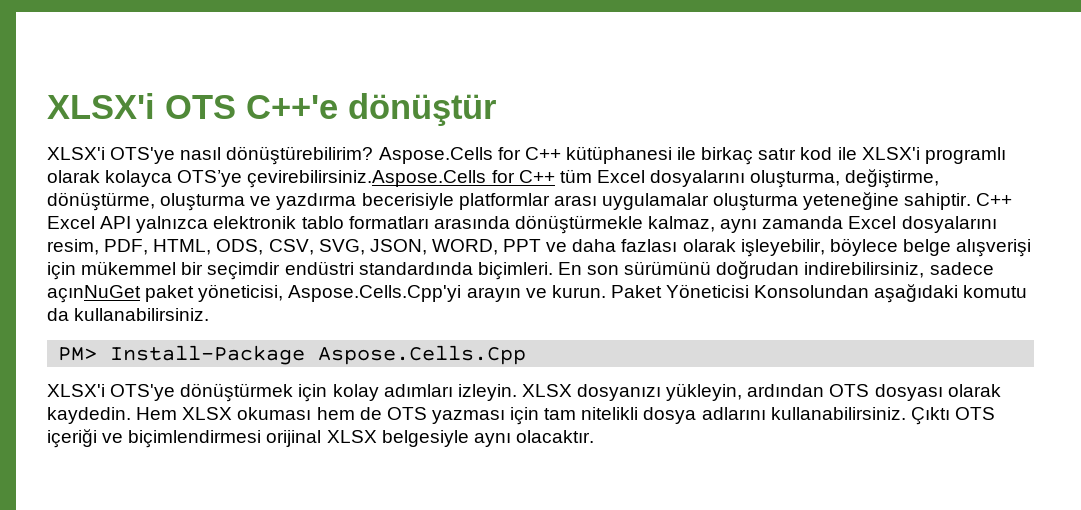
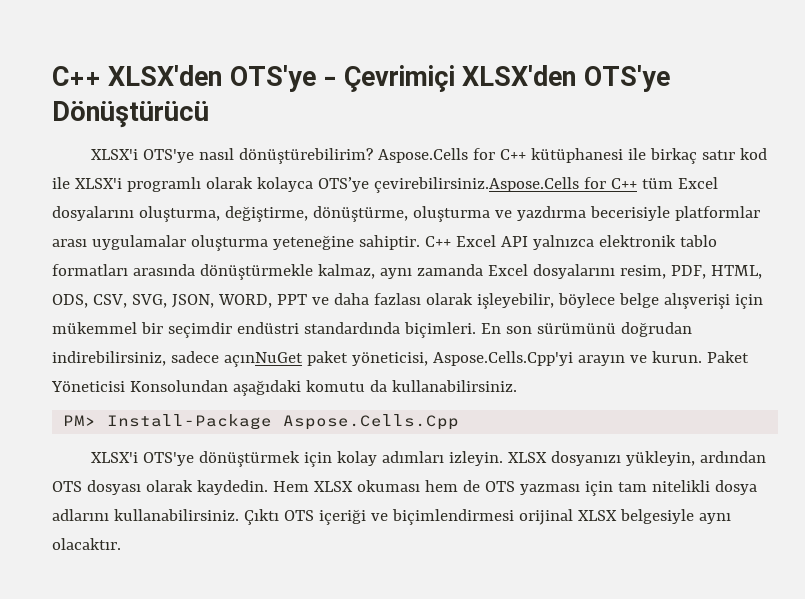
[47,93,496,126] XLSX'i OTS C++'e dönüştür -> [52,65,670,92] [52,101,209,128] C++ XLSX'den OTS'ye - Çevrimiçi XLSX'den OTS'ye Dönüştürücü

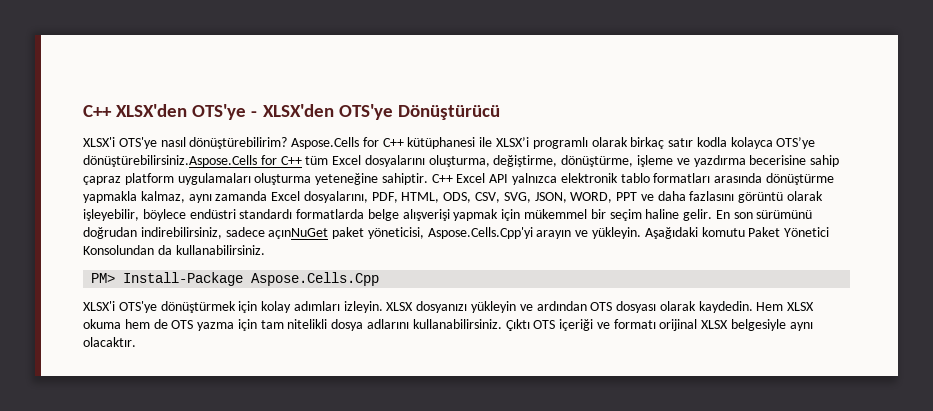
[344,65,456,92] Çevrimiçi -> (258, 114) none
[650,148,768,164] [52,177,253,192] birkaç satır kod ile XLSX'i programlı olarak -> [496,137,727,149] XLSX’i programlı olarak birkaç satır kodla
[373,177,579,193] çevirebilirsiniz.Aspose.Cells -> [83,155,257,167] dönüştürebilirsiniz.Aspose.Cells
[412,206,490,222] oluşturma -> [637,155,674,167] işleme
[589,206,760,221] [52,235,186,250] becerisiyle platformlar arası uygulamalar -> [749,155,840,167] [83,173,251,185] becerisine sahip çapraz platform uygulamaları
[199,264,313,280] dönüştürmekle -> [765,173,834,185] [83,191,137,203] dönüştürme yapmakla
[532,264,666,279] dosyalarını resim, -> [303,191,368,203] dosyalarını,
[373,293,421,305] fazlası -> [689,191,784,203] fazlasını görüntü
(615, 300) none -> [189,209,365,219] endüstri standardı formatlarda
(730, 301) none -> [453,209,499,221] yapmak
[167,322,476,338] seçimdir endüstri standardında biçimleri. -> [609,209,713,221] seçim haline gelir.
[651,351,749,363] [51,380,365,396] kurun. Paket Yöneticisi Konsolundan aşağıdaki komutu -> [592,227,830,239] [83,245,154,255] yükleyin. Aşağıdaki komutu Paket Yönetici Konsolundan
[626,451,696,466] yükleyin, -> [471,301,533,313] yükleyin ve
[356,480,420,492] okuması -> [83,319,121,329] okuma
[519,484,580,495] yazması -> [197,322,235,331] yazma
[391,509,514,525] biçimlendirmesi -> [613,319,656,329] formatı

